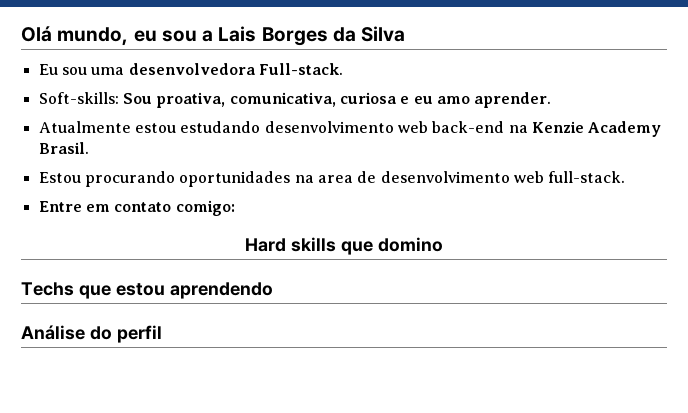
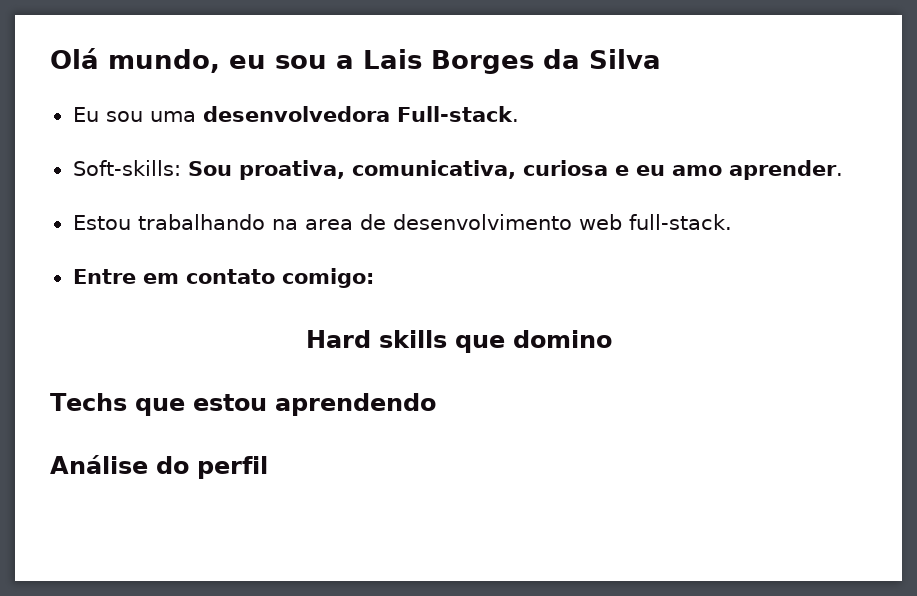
[38,121,662,137] [38,142,89,154] // Atualmente estou estudando desenvolvimento web back-end na Kenzie Academy Brasil. -> (843, 170) none
[84,171,291,187] procurando oportunidades -> [137,214,265,230] trabalhando

